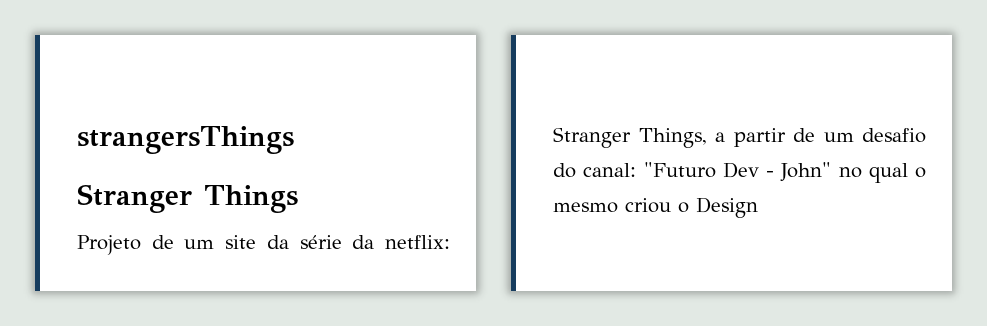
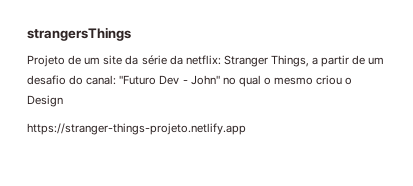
[77,184,298,213] // Stranger Things -> (131, 34) none
(758, 207) none -> [27,123,246,135] // https://stranger-things-projeto.netlify.app

